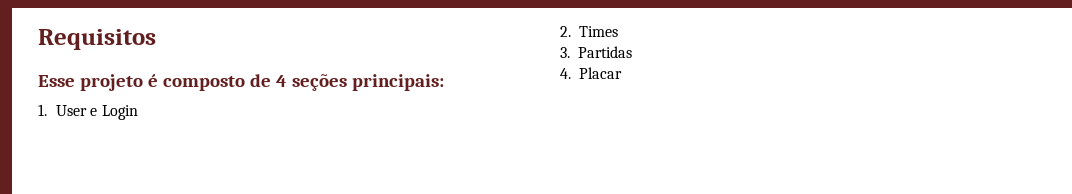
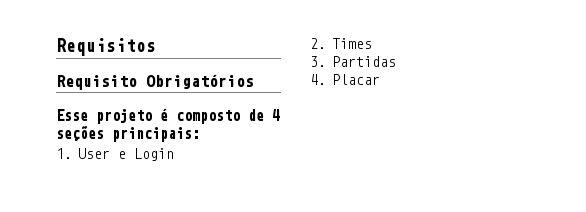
(156, 39) none -> [56,74,254,90] // Requisito Obrigatórios

